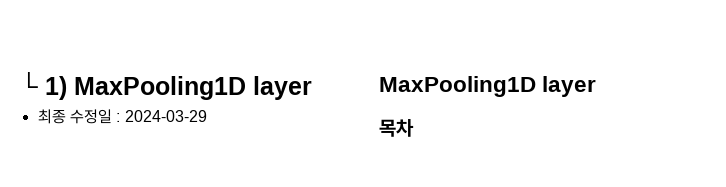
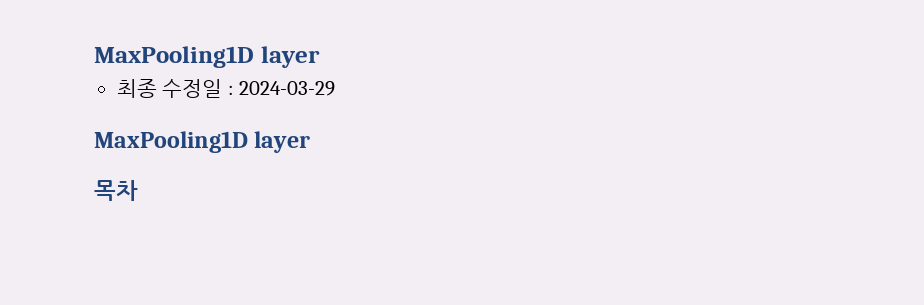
[20,72,67,100] └ 1) -> (94, 57) none

